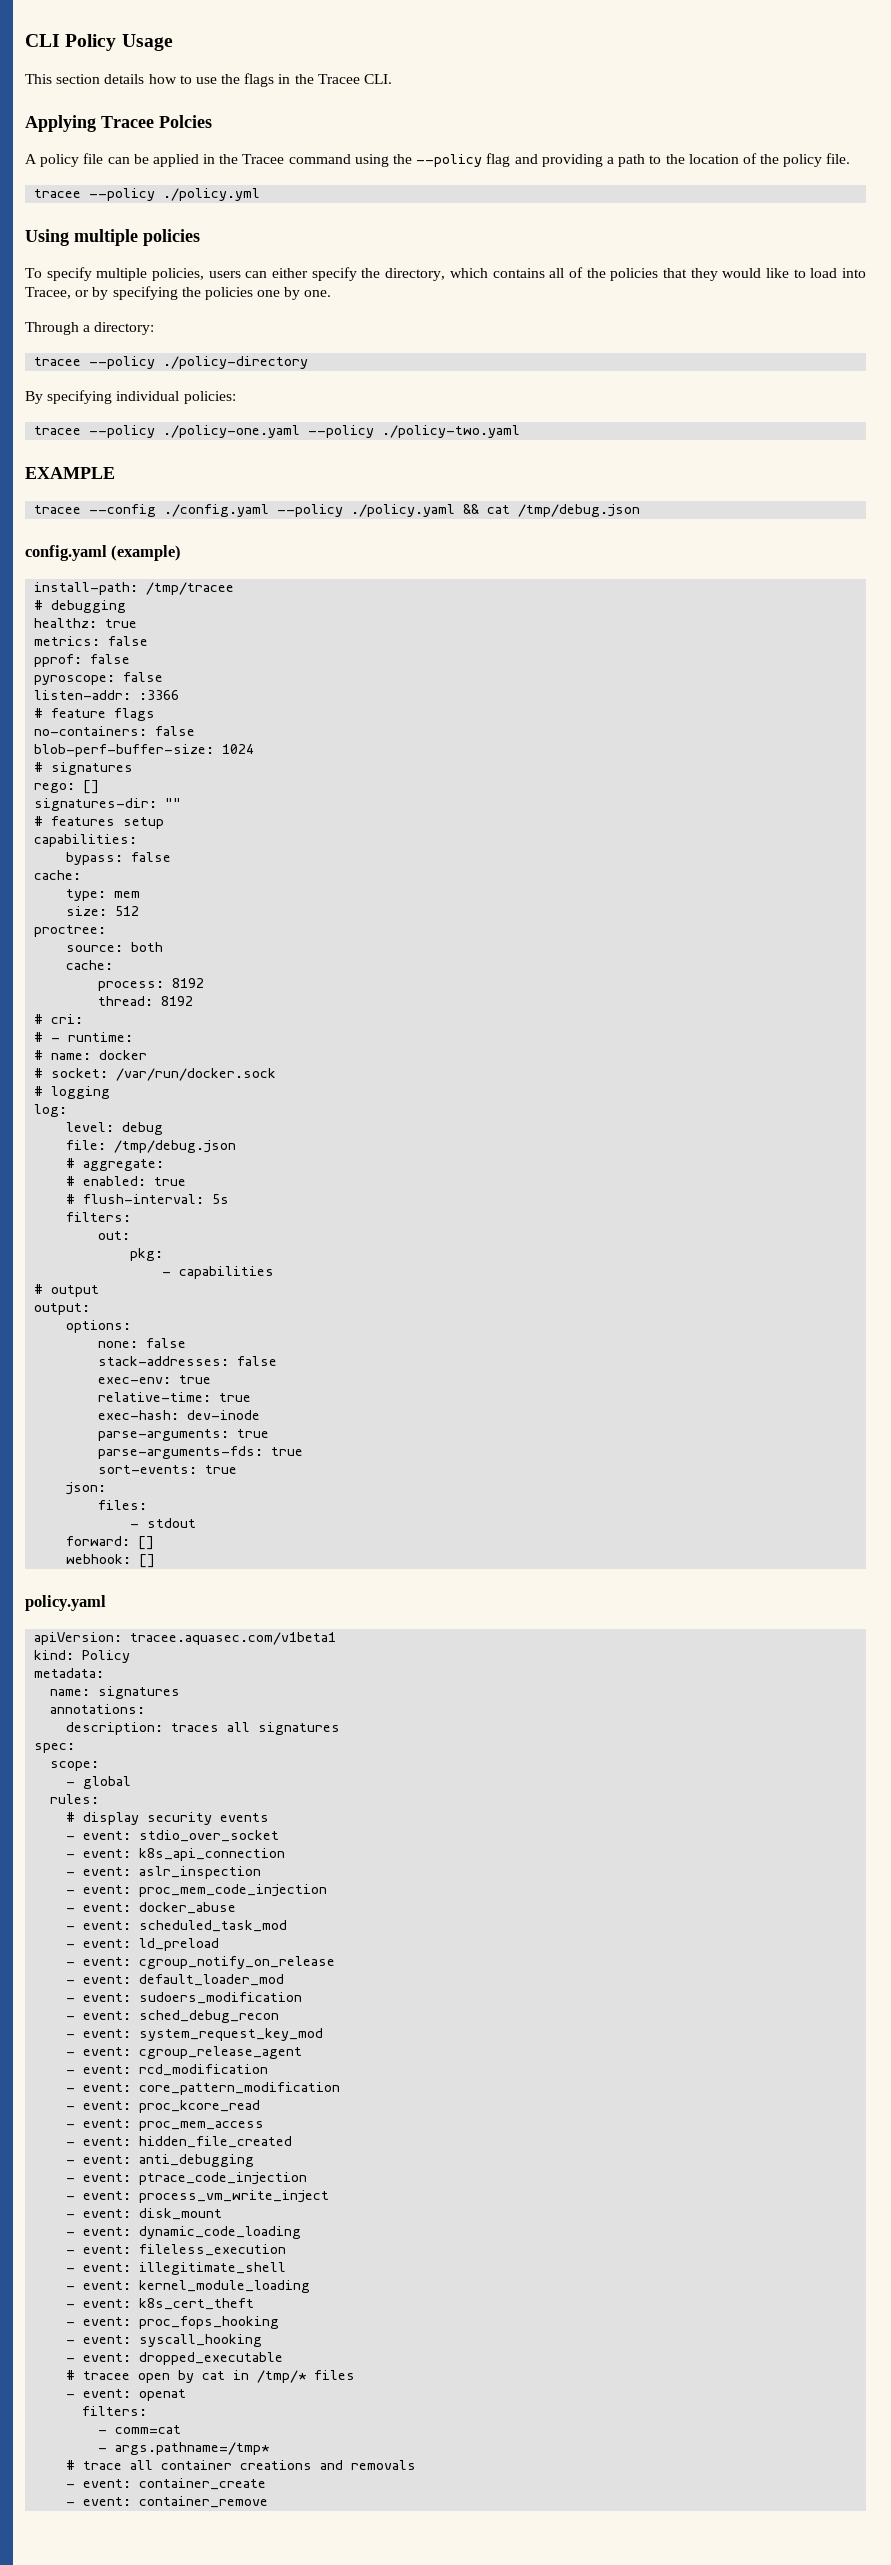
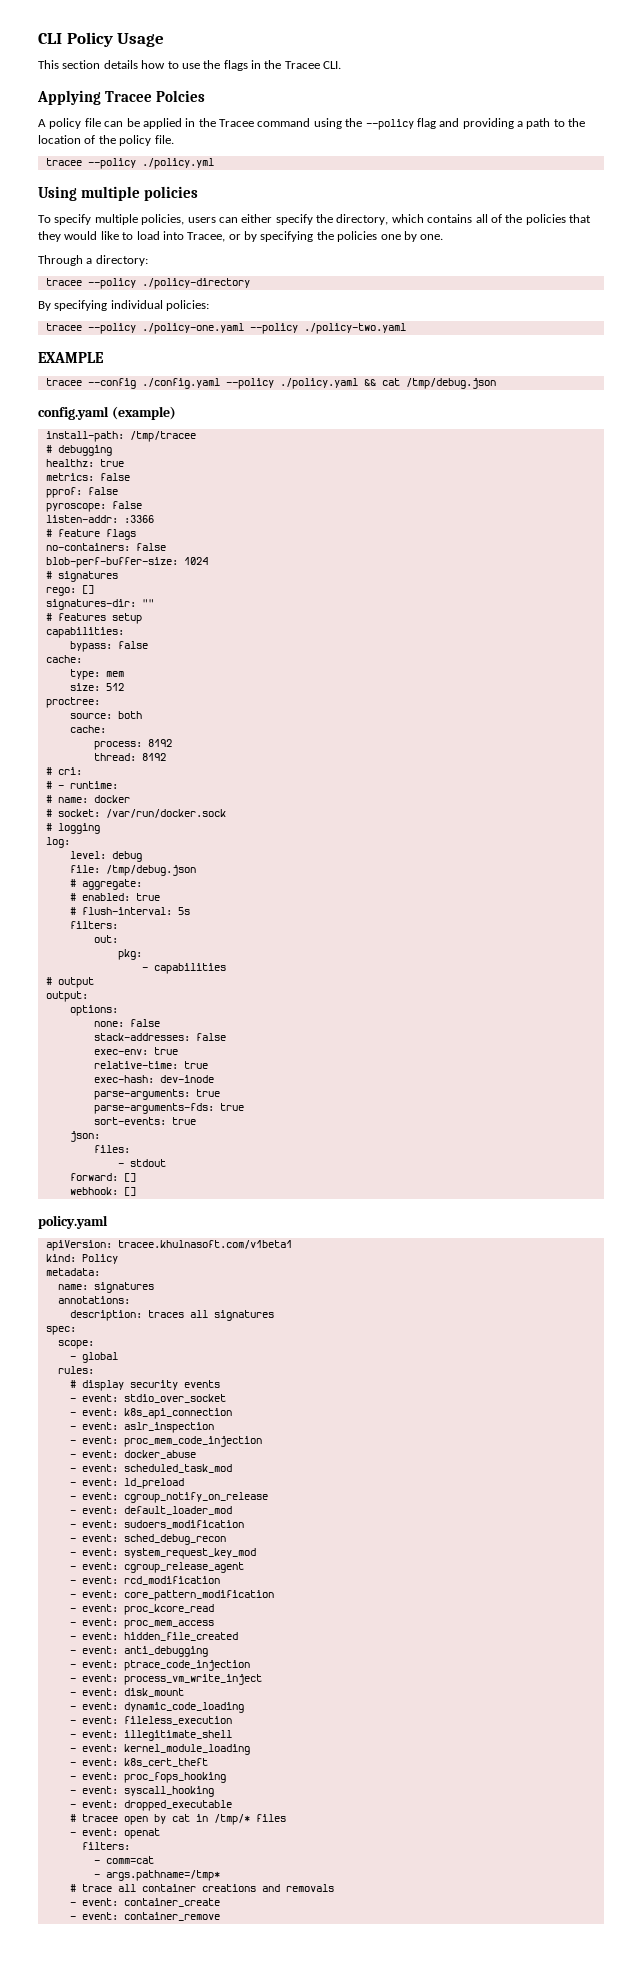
[130,1632,337,1645] tracee.aquasec.com/v1beta1 -> [117,1240,292,1249] tracee.khulnasoft.com/v1beta1

